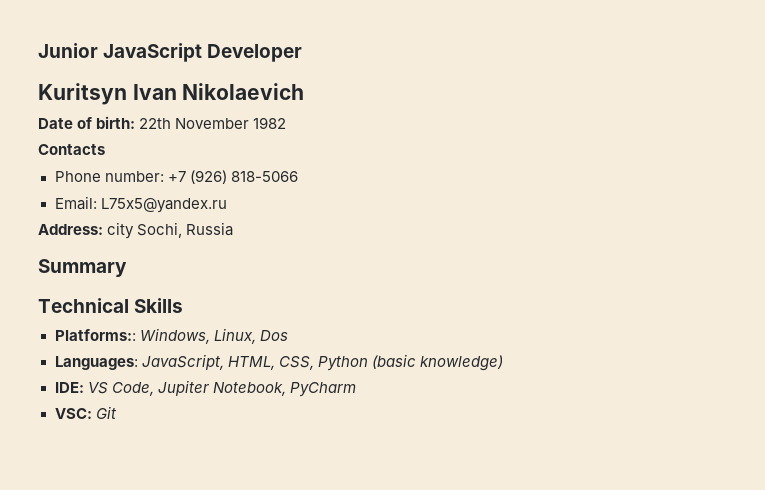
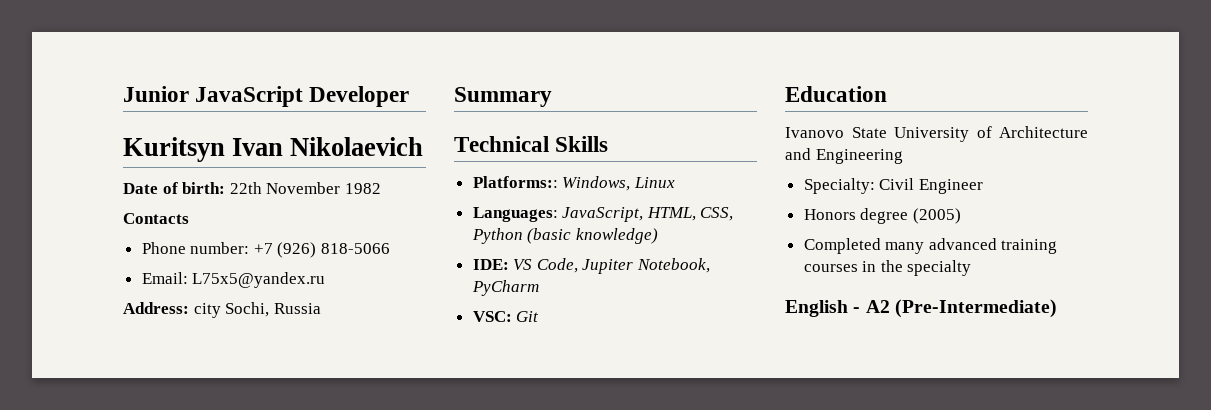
[213,328,288,344] Linux, Dos -> [633,177,675,188] Linux
(117, 412) none -> [785,86,887,102] [785,126,1088,142] [785,148,903,164] [803,178,983,194] [803,208,961,224] [803,238,1058,254] [803,260,972,276] [785,299,1057,318] // Education // Ivanovo State University of Architecture and Engineering // Specialty: Civil Engineer // Honors degree (2005) // Сompleted many advanced training courses in the specialty // English - A2 (Pre-Intermediate)

